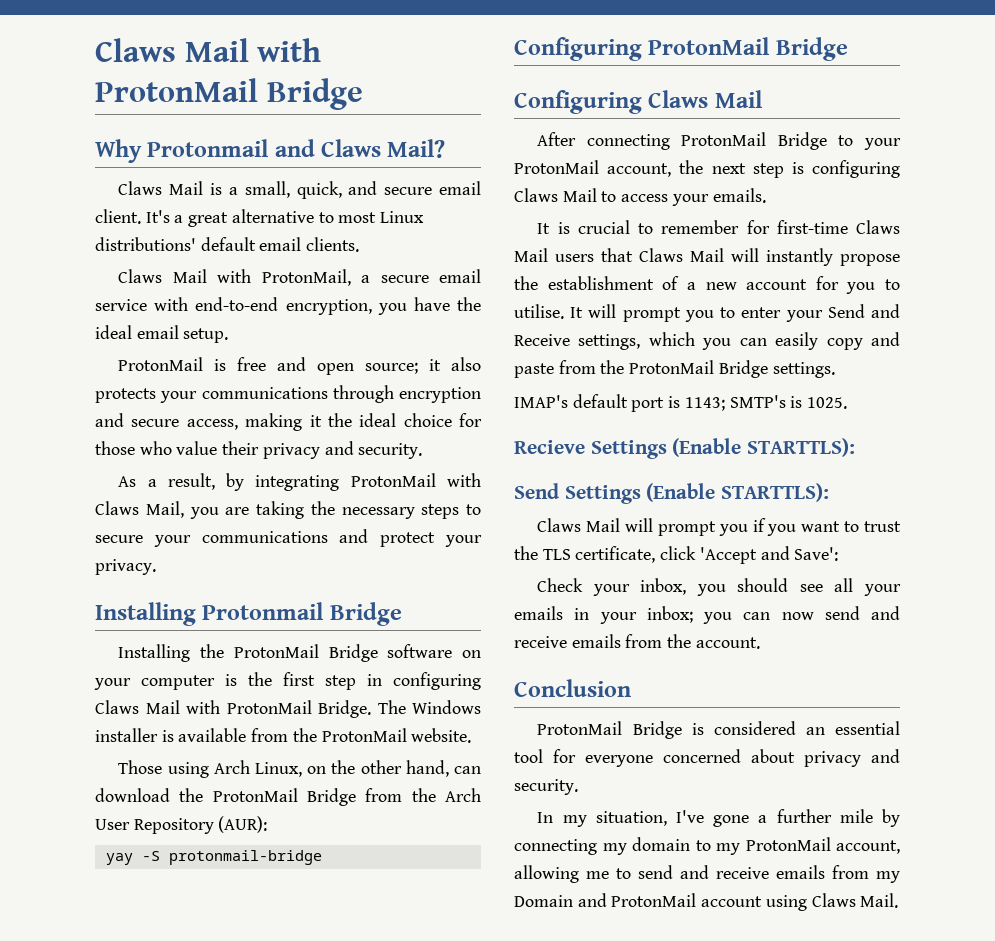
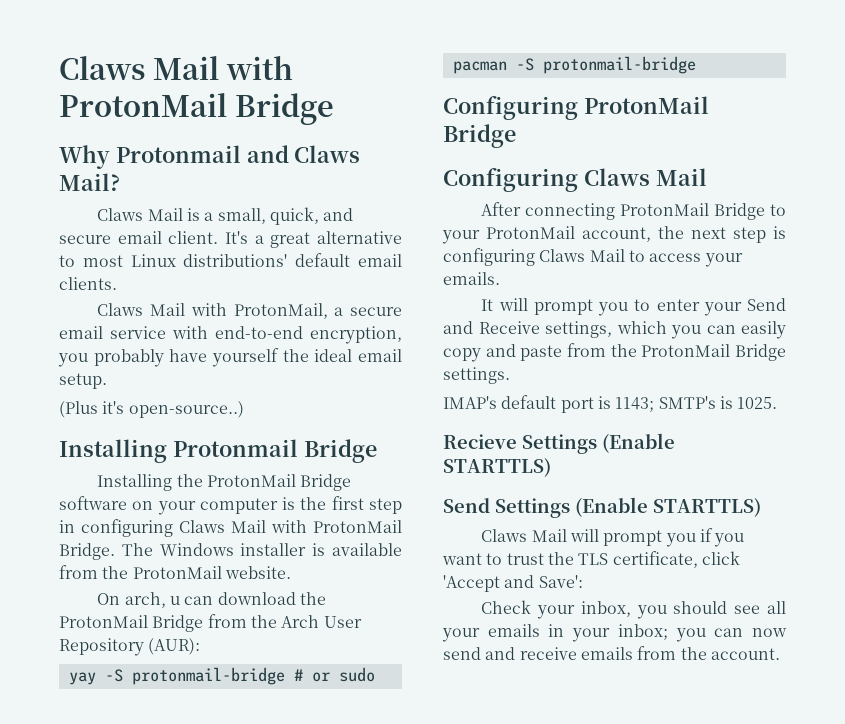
[413,297,450,311] have -> [93,348,279,367] probably have yourself
[118,357,482,375] [95,385,481,403] [95,413,482,431] [95,441,423,459] [118,473,481,491] [95,501,481,519] [95,529,482,547] [95,559,156,575] ProtonMail is free and open source; it also protects your communications through encryption and secure access, making it the ideal choice for those who value their privacy and security. // As a result, by integrating ProtonMail with Claws Mail, you are taking the necessary steps to secure your communications and protect your privacy. -> [59,401,244,418] (Plus it's open-source..)
[118,760,449,778] Those using Arch Linux, on the other hand, -> [97,592,181,608] On arch, u
(322, 857) none -> [293,667,375,682] [452,56,696,74] # or sudo pacman -S protonmail-bridge
[557,220,900,234] [514,248,900,266] [514,276,900,294] [514,304,584,319] is crucial to remember for first-time Claws Mail users that Claws Mail will instantly propose the establishment of a new account for you to utilise. It -> (494, 305) none
[746,438,855,457] STARTTLS): -> [443,458,551,477] STARTTLS)
[720,483,829,502] STARTTLS): -> [653,498,761,517] STARTTLS)
[514,679,631,697] [537,721,900,739] [514,749,900,767] [514,779,578,795] [537,809,900,827] [514,837,900,855] [514,865,900,883] [514,893,899,911] // Conclusion // ProtonMail Bridge is considered an essential tool for everyone concerned about privacy and security. // In my situation, I've gone a further mile by connecting my domain to my ProtonMail account, allowing me to send and receive emails from my Domain and ProtonMail account using Claws Mail. -> (780, 654) none

